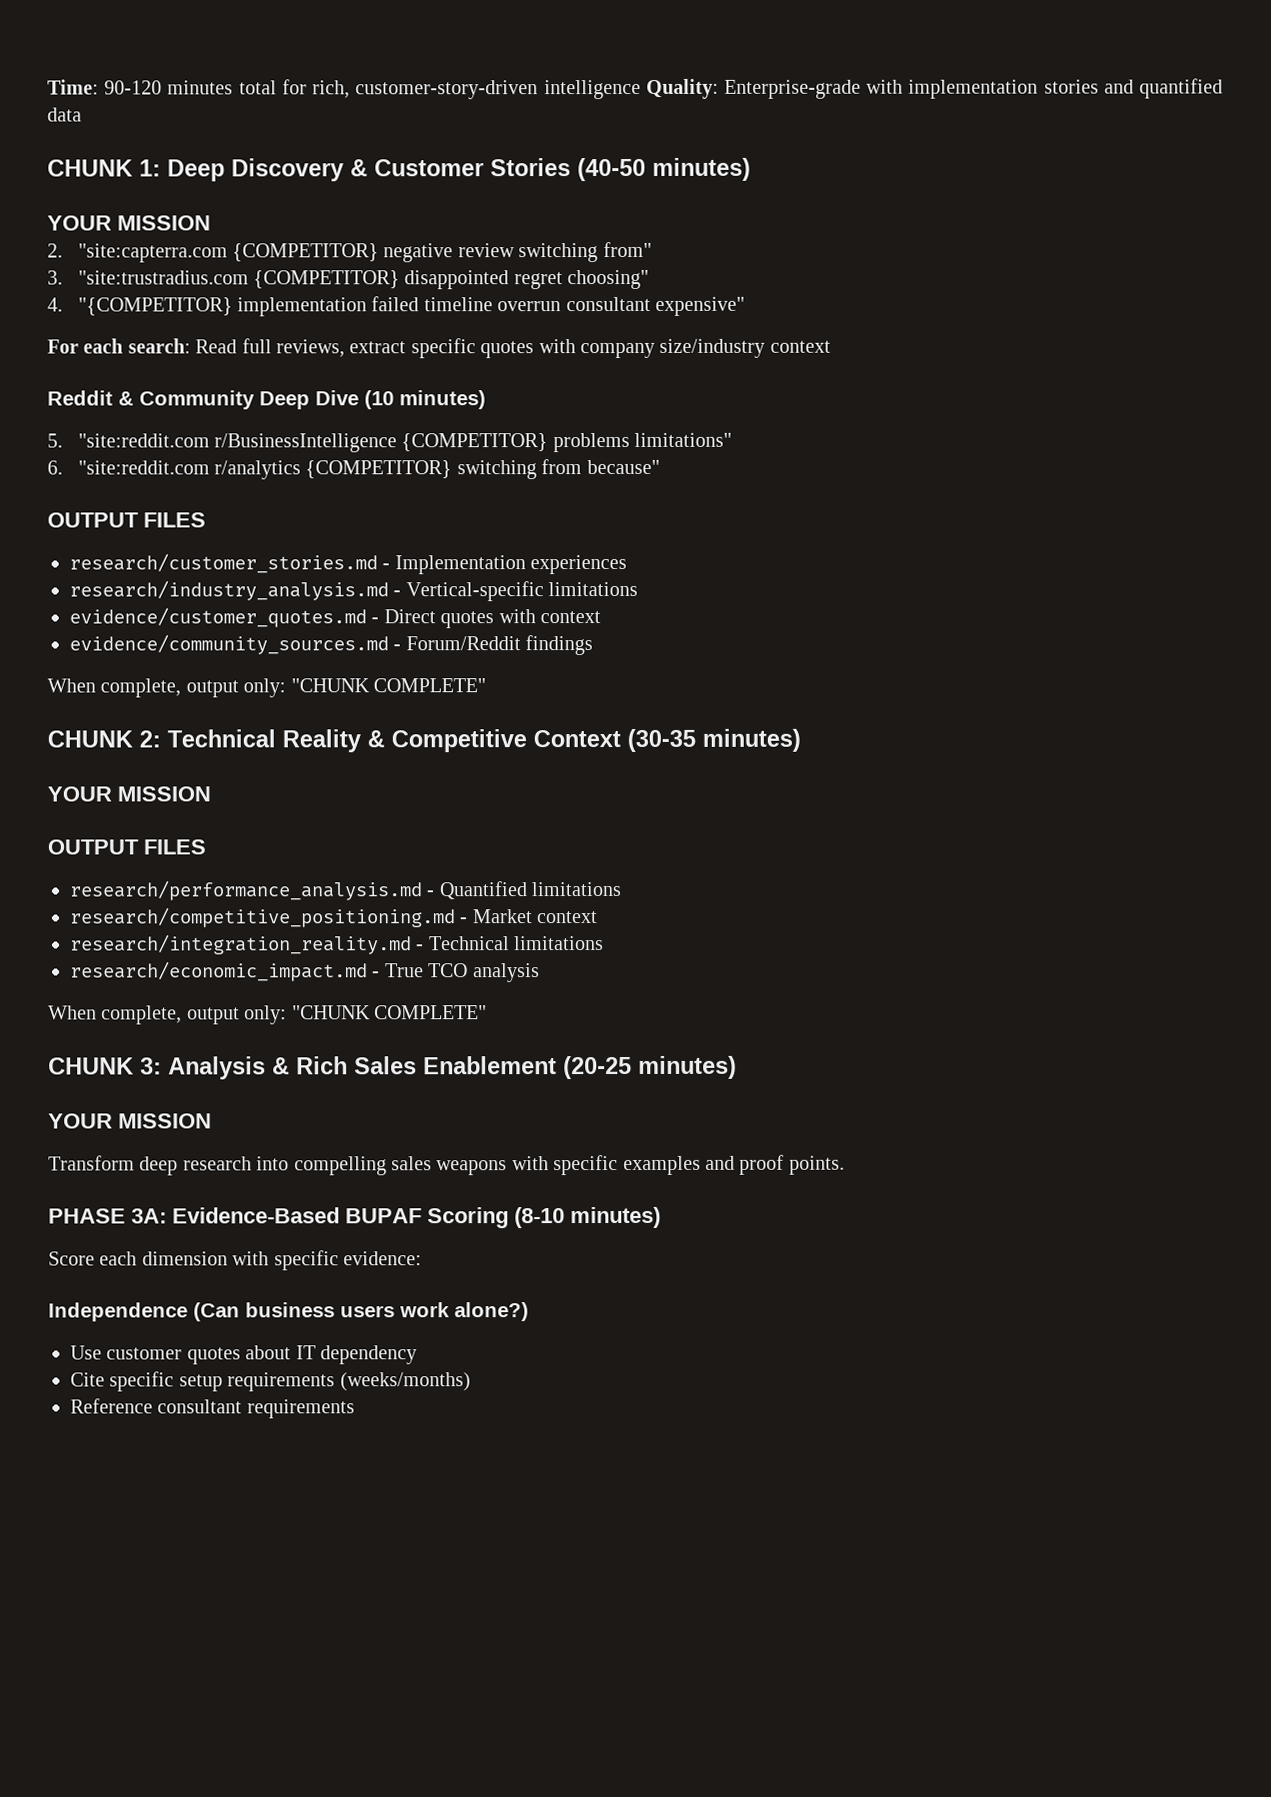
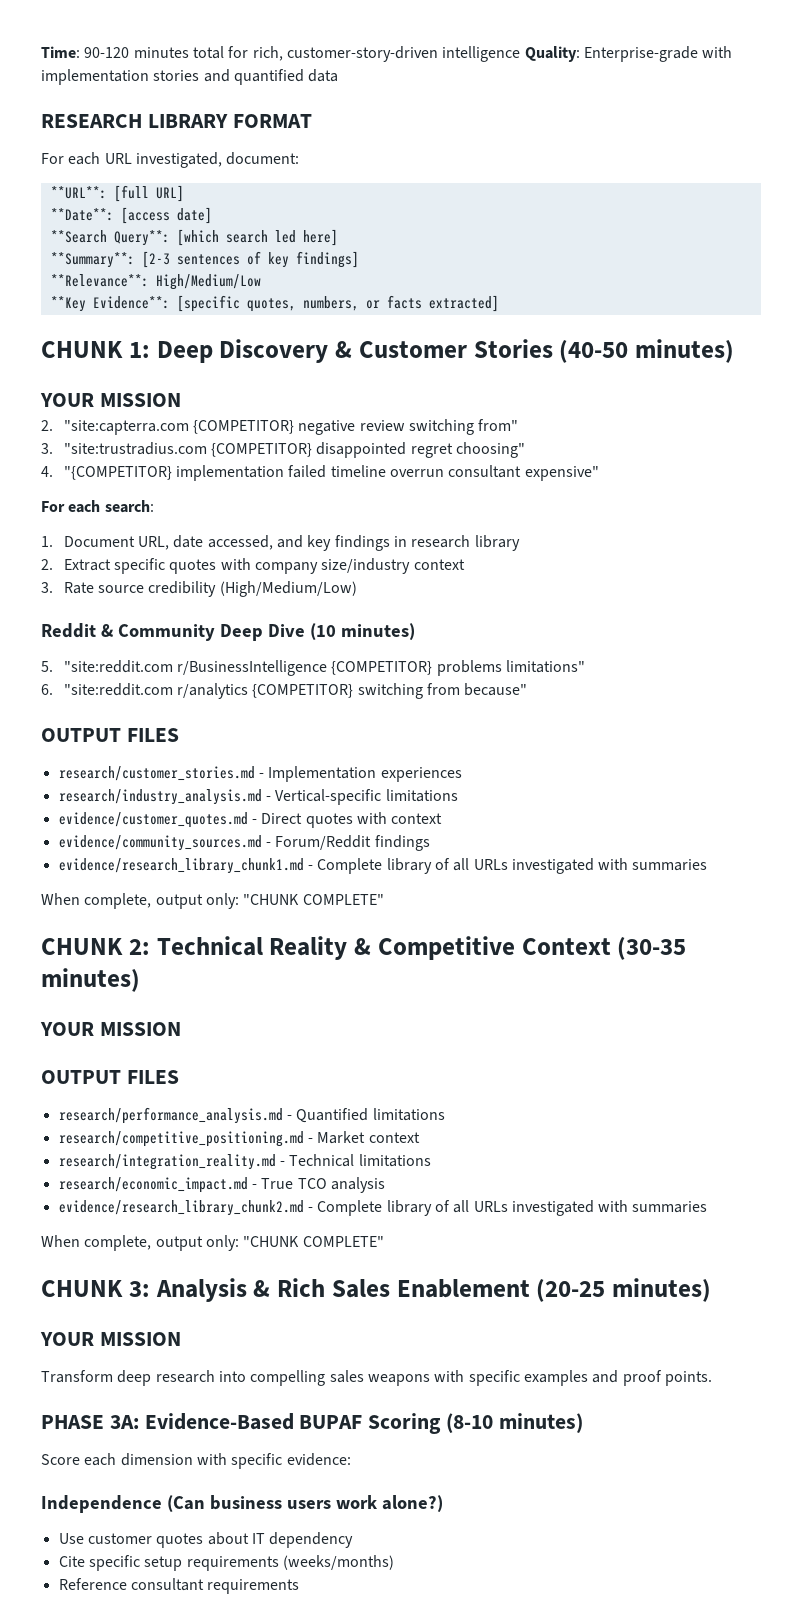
(82, 114) none -> [41,114,312,128] [41,152,300,168] [50,185,184,202] [50,207,212,224] [50,229,338,246] [50,251,359,268] [50,274,261,290] [50,295,499,312] // RESEARCH LIBRARY FORMAT // For each URL investigated, document: // **URL**: [full URL] // **Date**: [access date] // **Search Query**: [which search led here] // **Summary**: [2-3 sentences of key findings] // **Relevance**: High/Medium/Low // **Key Evidence**: [specific quotes, numbers, or facts extracted]
[195,338,407,358] Read full reviews, extract -> [41,535,520,551] [41,559,111,571] // 1. Document URL, date accessed, and key findings in research library // 2. Extract
(831, 346) none -> [41,581,357,597] // 3. Rate source credibility (High/Medium/Low)
(594, 645) none -> [58,858,708,874] // evidence/research_library_chunk1.md - Complete library of all URLs investigated with summaries
(540, 973) none -> [58,1200,708,1216] // evidence/research_library_chunk2.md - Complete library of all URLs investigated with summaries

